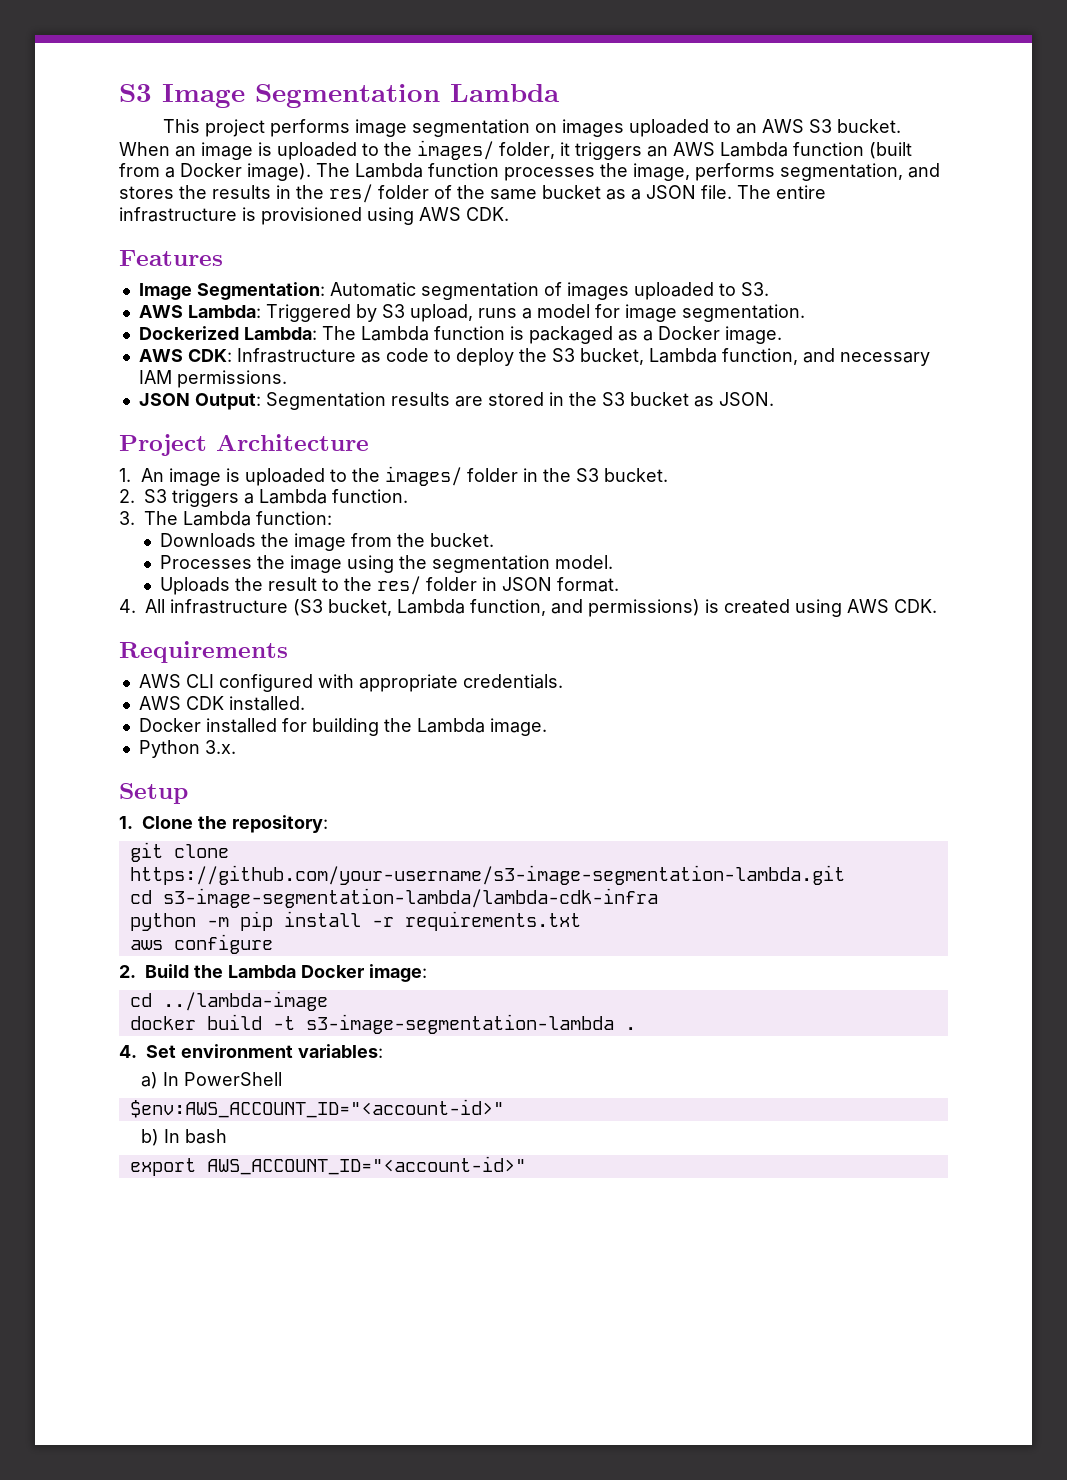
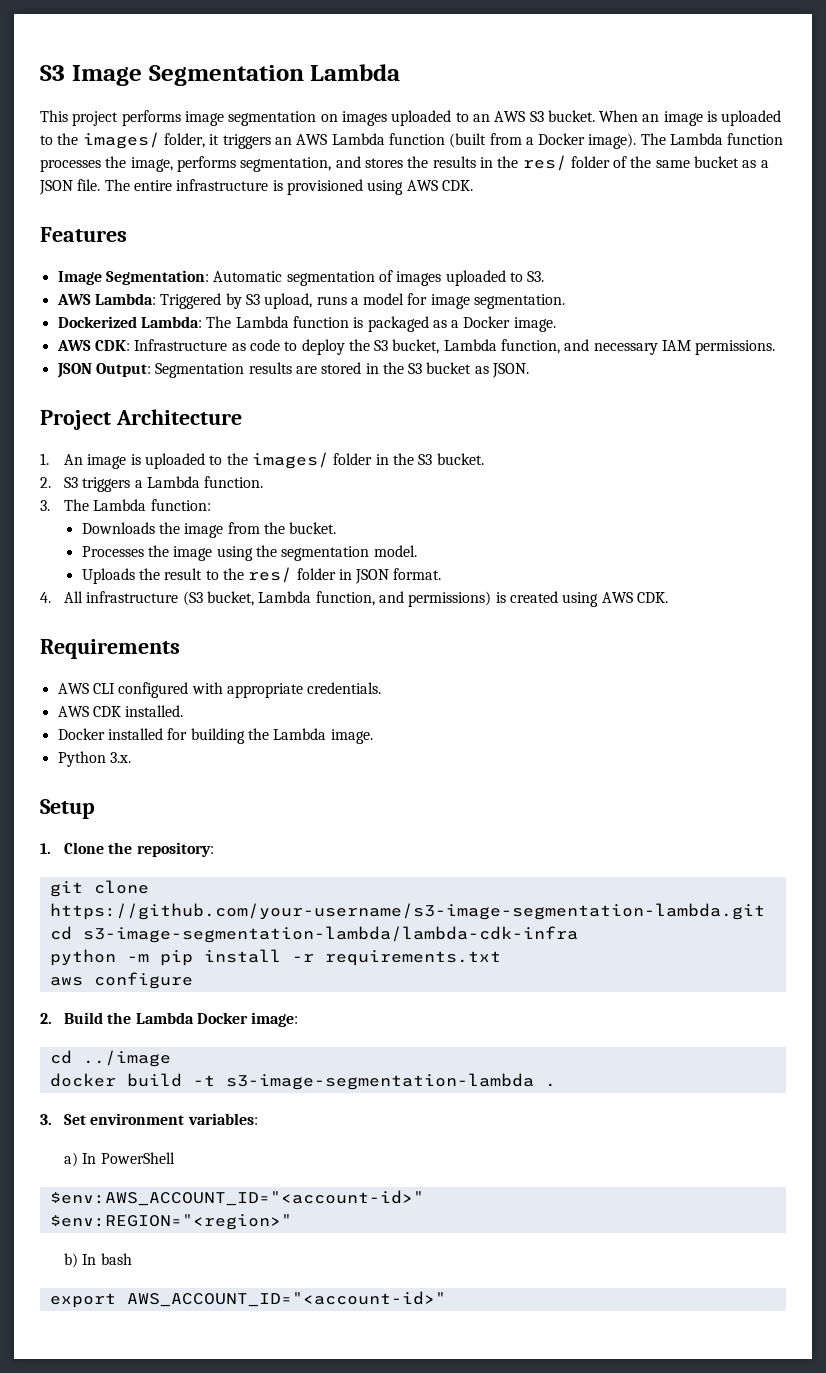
[162,991,328,1011] ../lambda-image -> [82,1050,171,1067] ../image
[119,1045,137,1058] 4. -> [40,1114,52,1125] 3.
(504, 1108) none -> [49,1214,292,1230] // $env:REGION="<region>"

